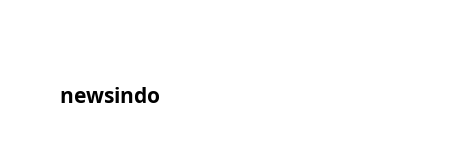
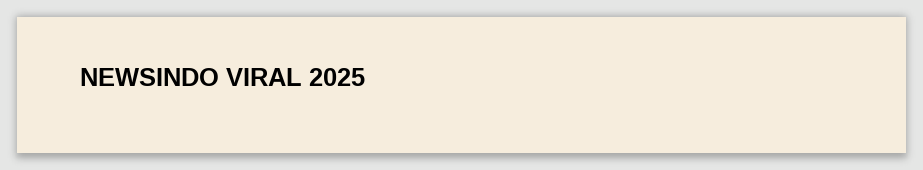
[60,87,160,103] newsindo -> [80,68,365,86] NEWSINDO VIRAL 2025

